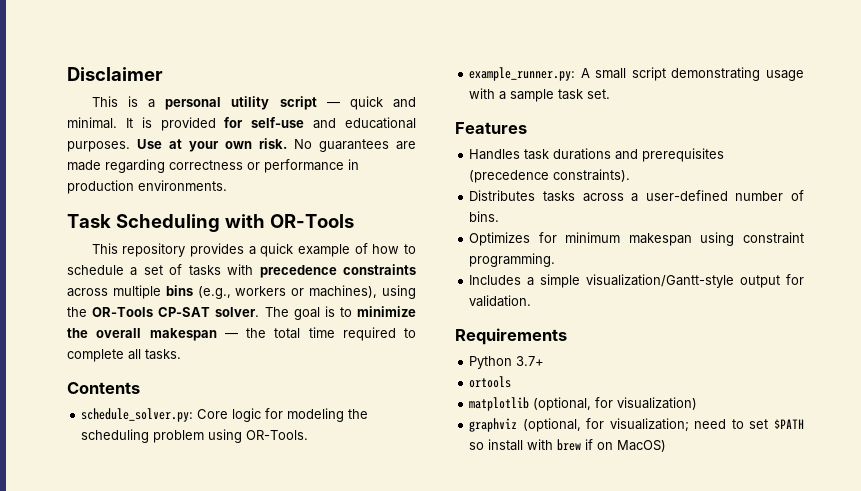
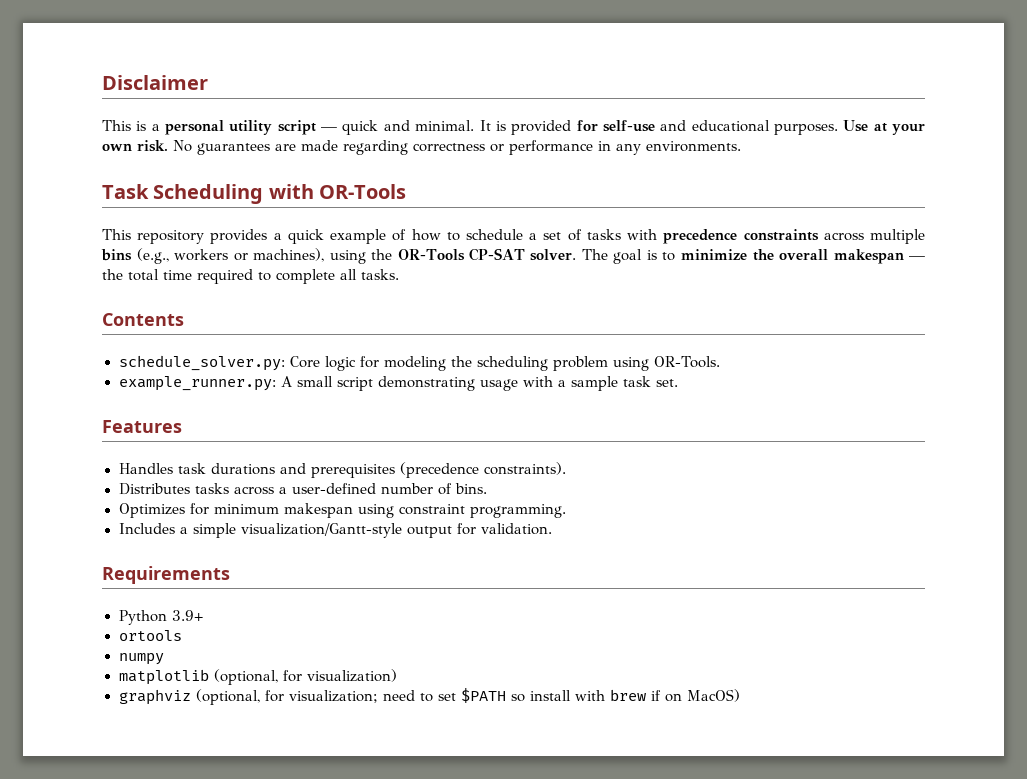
[67,180,134,194] production -> [616,143,641,155] any
[516,356,545,366] 3.7+ -> [171,610,203,621] 3.9+
(512, 382) none -> [118,653,164,665] // numpy

